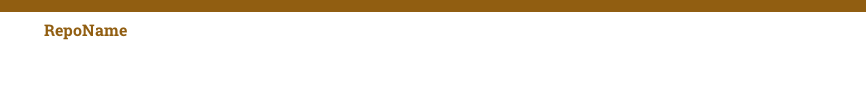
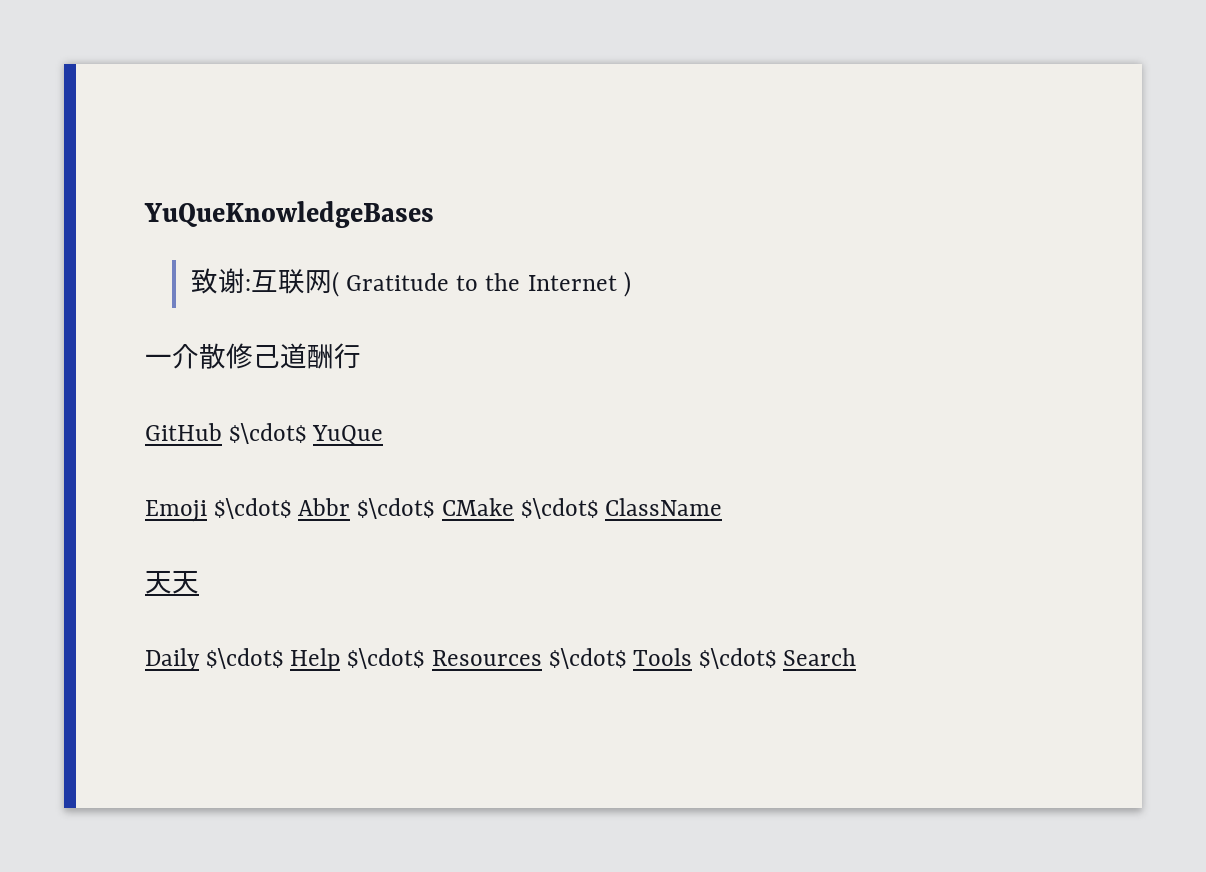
[44,24,127,40] RepoName -> [144,201,434,228] [190,268,631,297] [145,343,361,369] [145,423,384,446] [145,498,722,522] [145,570,199,594] [145,648,857,671] YuQueKnowledgeBases // 致谢:互联网( Gratitude to the Internet ) // 一介散修己道酬行 // GitHub $\cdot$ YuQue // Emoji $\cdot$ Abbr $\cdot$ CMake $\cdot$ ClassName // 天天 // Daily $\cdot$ Help $\cdot$ Resources $\cdot$ Tools $\cdot$ Search

